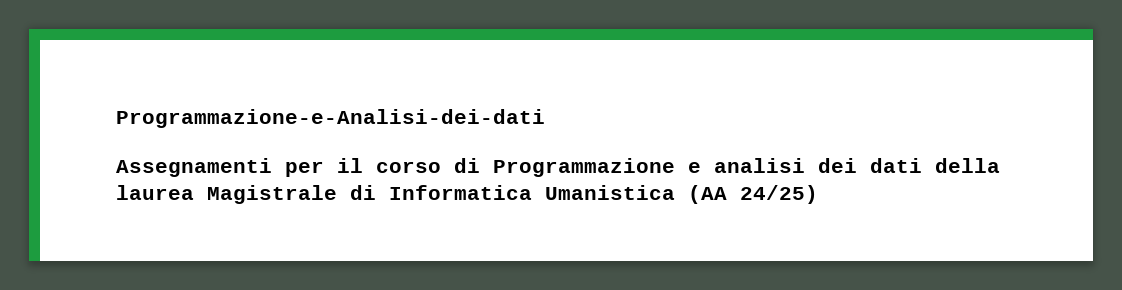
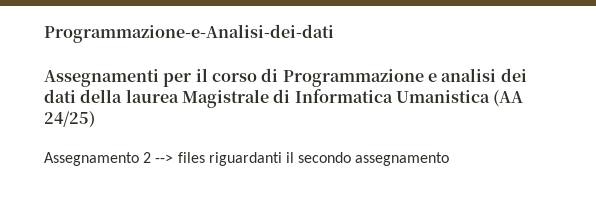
(818, 194) none -> [44,152,450,166] // Assegnamento 2 --> files riguardanti il secondo assegnamento

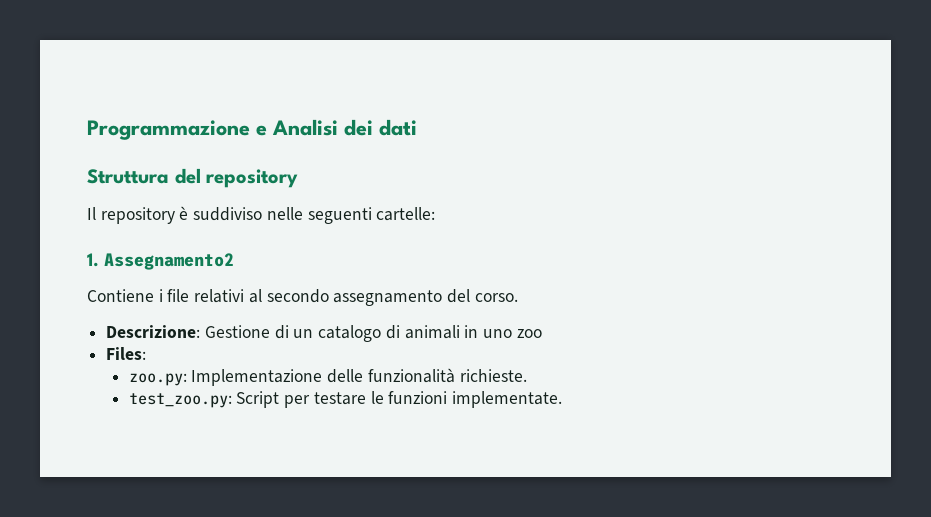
[44,24,334,43] [44,68,279,87] Programmazione-e-Analisi-dei-dati // Assegnamenti per il corso di -> (87, 130) none
[441,68,497,82] analisi -> [272,119,338,136] Analisi
[80,89,524,108] [44,111,95,128] [44,152,450,166] della laurea Magistrale di Informatica Umanistica (AA 24/25) // Assegnamento 2 --> files riguardanti il secondo assegnamento -> [87,168,299,188] [87,206,436,224] [87,253,235,270] [87,289,518,306] [106,325,542,342] [106,347,147,360] [128,368,527,386] [128,391,563,408] // Struttura del repository // Il repository è suddiviso nelle seguenti cartelle: // 1. Assegnamento2 // Contiene i file relativi al secondo assegnamento del corso. // Descrizione: Gestione di un catalogo di animali in uno zoo // Files: // zoo.py: Implementazione delle funzionalità richieste. // test_zoo.py: Script per testare le funzioni implementate.

